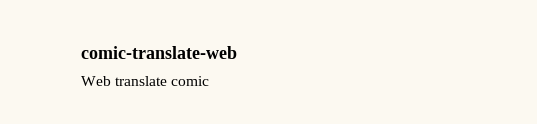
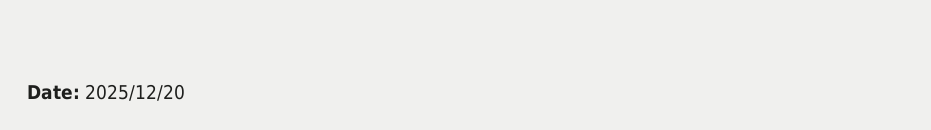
[81,46,237,59] [81,76,210,86] comic-translate-web // Web translate comic -> [27,84,186,101] Date: 2025/12/20

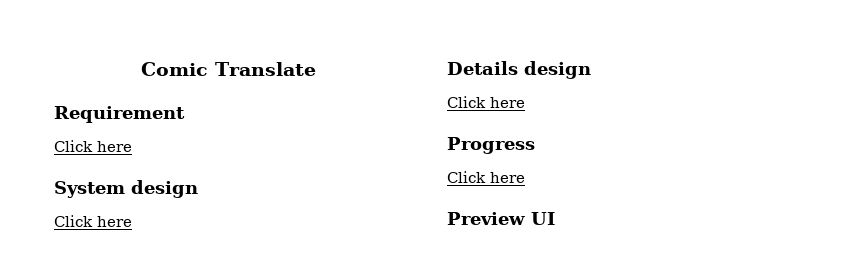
[27,84,186,101] Date: 2025/12/20 -> [141,62,317,76] [54,106,185,123] [54,140,132,152] [54,180,198,198] [54,215,132,227] [447,61,591,79] [447,96,525,108] [447,137,535,154] [447,171,525,183] [447,212,555,225] Comic Translate // Requirement // Click here // System design // Click here // Details design // Click here // Progress // Click here // Preview UI

